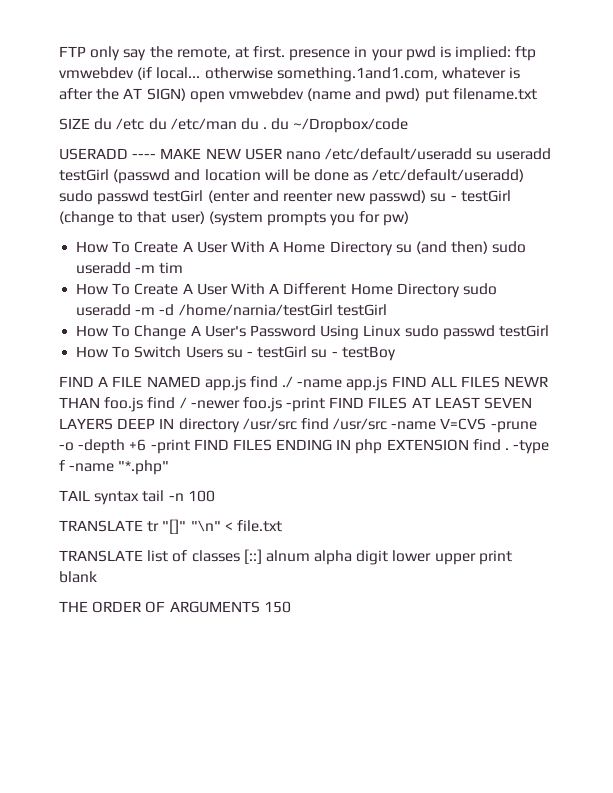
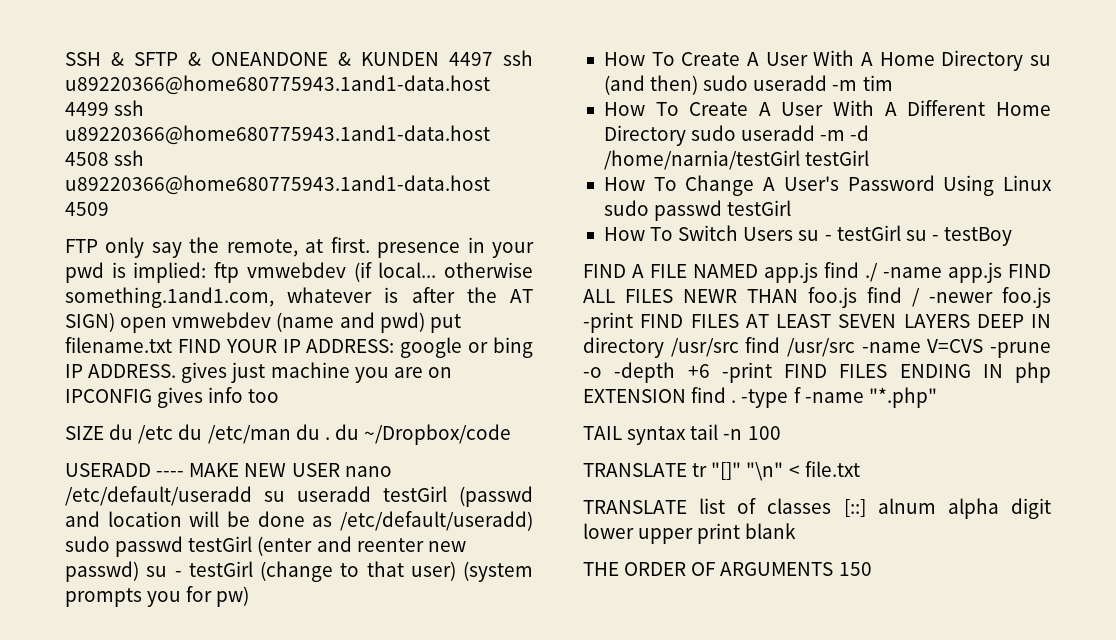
(59, 51) none -> [65,50,533,66] [65,75,490,95] [65,100,145,116] [65,125,490,145] [65,150,145,166] [65,175,490,195] [65,202,109,216] SSH & SFTP & ONEANDONE & KUNDEN 4497 ssh u89220366@home680775943.1and1-data.host 4499 ssh u89220366@home680775943.1and1-data.host 4508 ssh u89220366@home680775943.1and1-data.host 4509 //
(537, 94) none -> [177,337,533,358] [65,362,452,383] [65,387,280,408] FIND YOUR IP ADDRESS: google or bing IP ADDRESS. gives just machine you are on IPCONFIG gives info too

